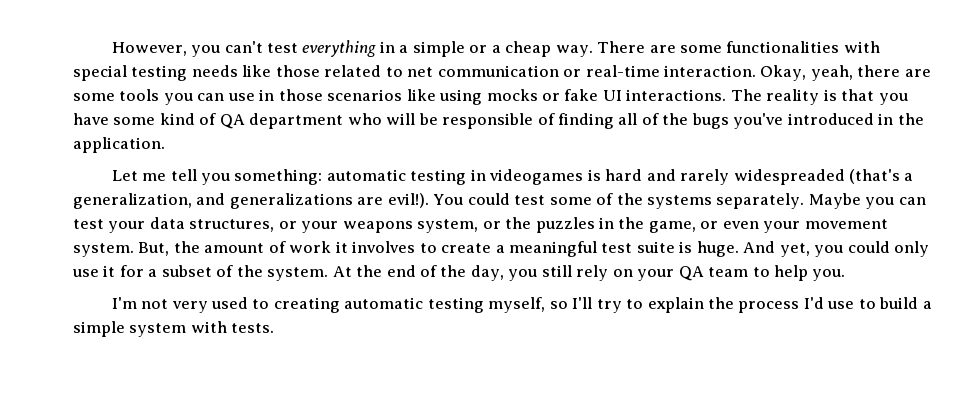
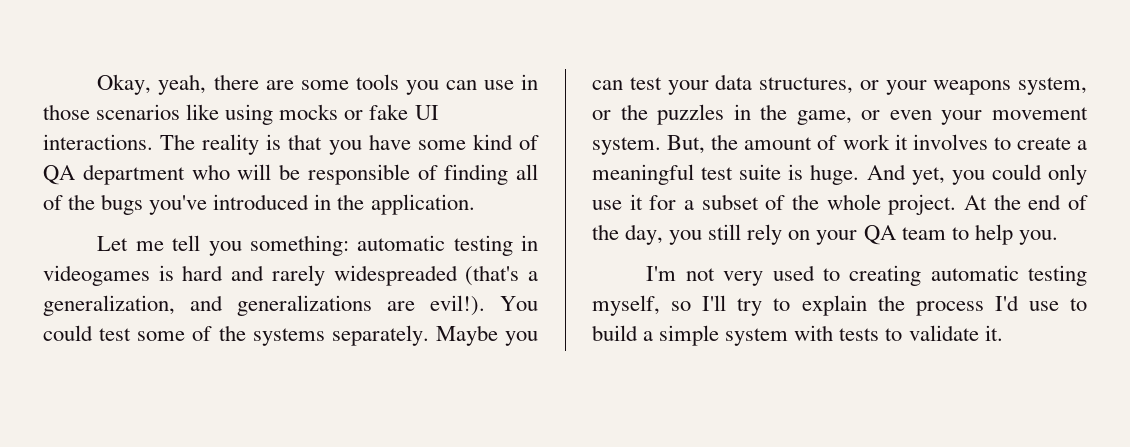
[111,40,880,57] [73,65,757,81] However, you can't test everything in a simple or a cheap way. There are some functionalities with special testing needs like those related to net communication or real-time interaction. -> (97, 84) none
[267,267,329,281] system. -> [826,194,957,215] whole project.
[231,323,275,333] tests. -> [839,325,1003,341] tests to validate it.

